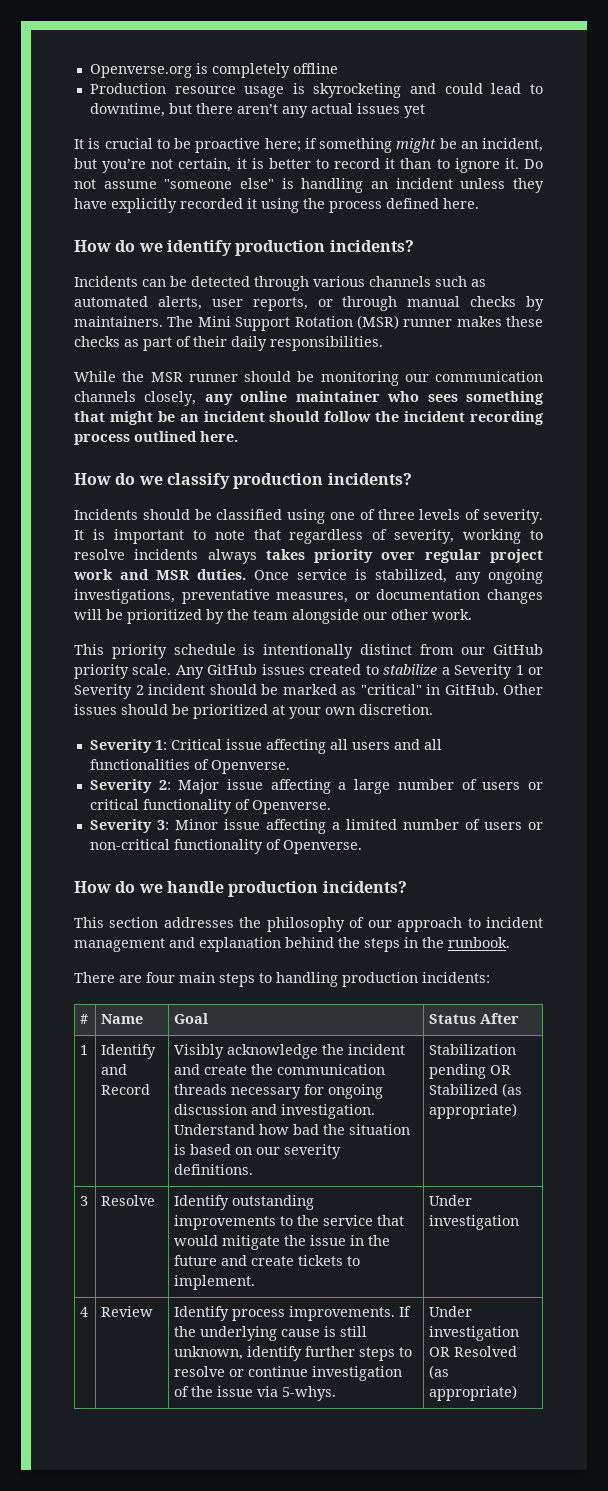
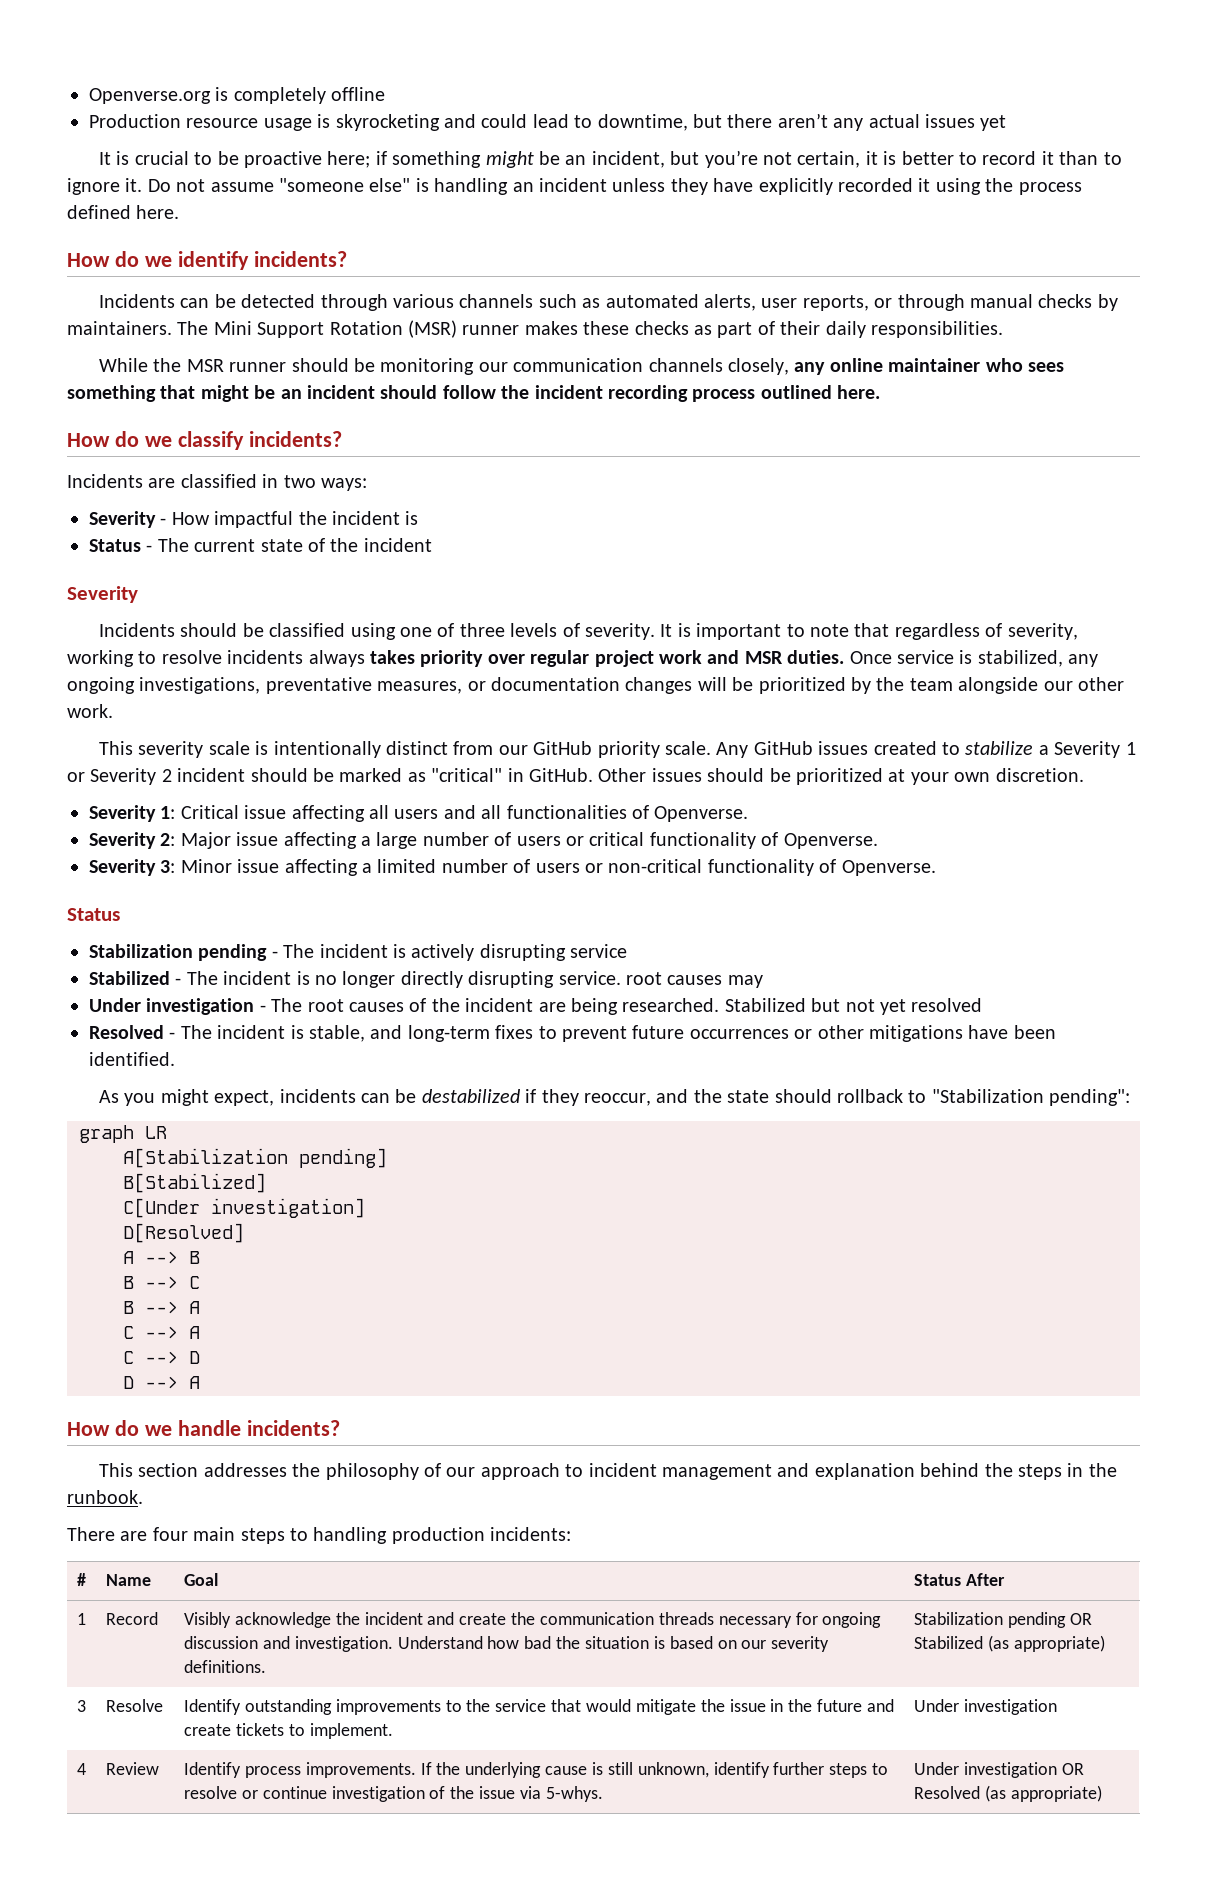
[235,240,326,256] production -> (249, 260) none
[233,473,412,489] production incidents? -> [248,431,342,447] [67,474,367,491] [89,511,419,528] [89,538,432,552] [67,586,138,603] incidents? // Incidents are classified in two ways: // Severity - How impactful the incident is // Status - The current state of the incident // Severity
[111,644,236,659] priority schedule -> [138,741,250,758] severity scale
(362, 847) none -> [67,908,120,921] [89,944,628,961] [89,971,763,988] [89,998,983,1015] [89,1025,1056,1042] [89,1052,175,1066] [99,1089,1131,1106] [79,1125,167,1143] [123,1148,387,1168] [123,1173,266,1193] [123,1198,365,1218] [123,1223,244,1243] [123,1251,200,1264] [123,1276,200,1289] [123,1301,200,1314] [123,1326,200,1339] [123,1351,200,1364] [123,1376,200,1389] // Status // Stabilization pending - The incident is actively disrupting service // Stabilized - The incident is no longer directly disrupting service. root causes may // Under investigation - The root causes of the incident are being researched. Stabilized but not yet resolved // Resolved - The incident is stable, and long-term fixes to prevent future occurrences or other mitigations have been identified. // As you might expect, incidents can be destabilized if they reoccur, and the state should rollback to "Stabilization pending": // graph LR // A[Stabilization pending] // B[Stabilized] // C[Under investigation] // D[Resolved] // A --> B // B --> C // B --> A // C --> A // C --> D // D --> A
[228,881,319,897] production -> (241, 1428) none
[101,1044,157,1059] [101,1064,128,1075] Identify and -> (86, 1619) none

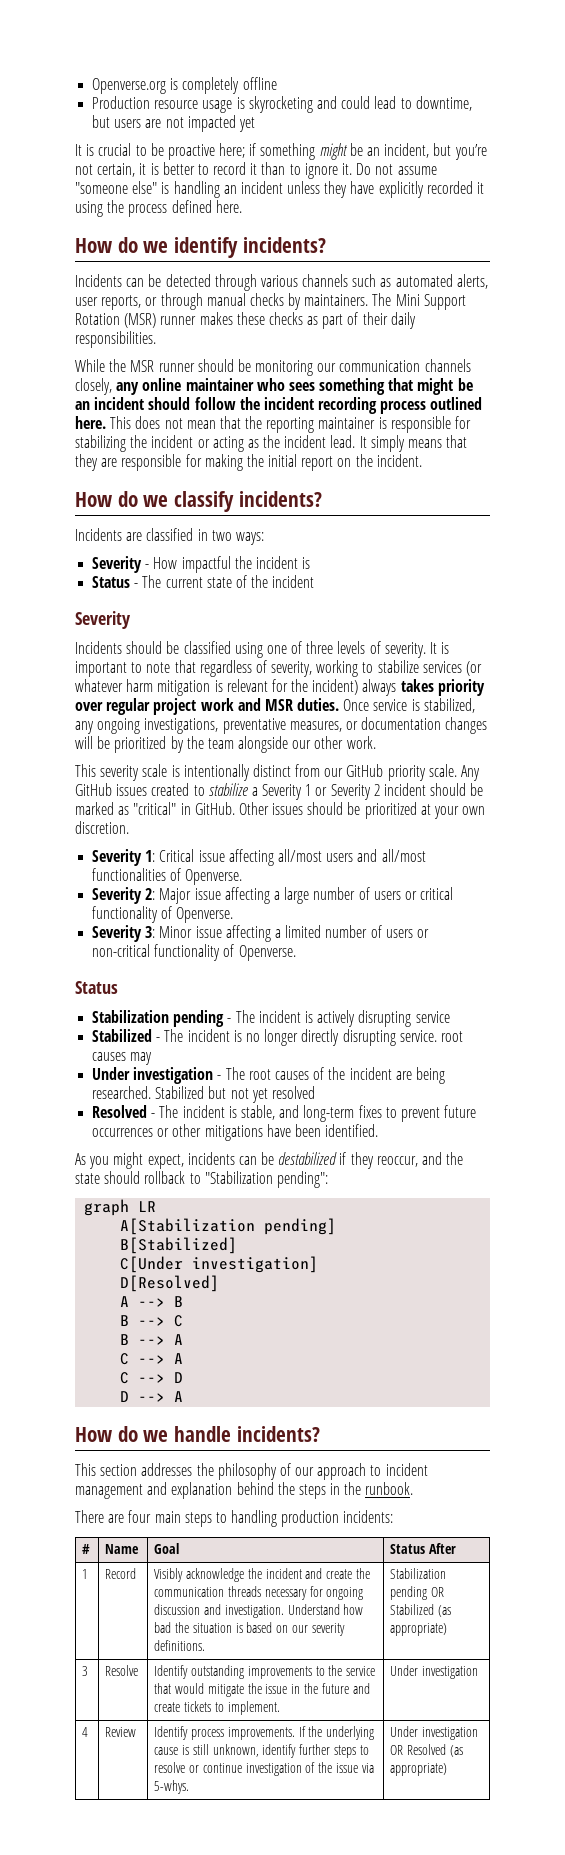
[727,113,975,131] there aren’t any actual issues -> [114,115,236,132] users are not impacted
(881, 392) none -> [110,416,472,433] [75,435,468,452] [75,454,422,471] This does not mean that the reporting maintainer is responsible for stabilizing the incident or acting as the incident lead. It simply means that they are responsible for making the initial report on the incident.
[161,650,304,664] resolve incidents -> [377,660,483,676] [75,679,359,696] stabilize services (or whatever harm mitigation is relevant for the incident)
[369,805,389,819] all -> [277,849,322,862] all/most
[481,805,502,819] all -> [381,849,426,862] all/most

